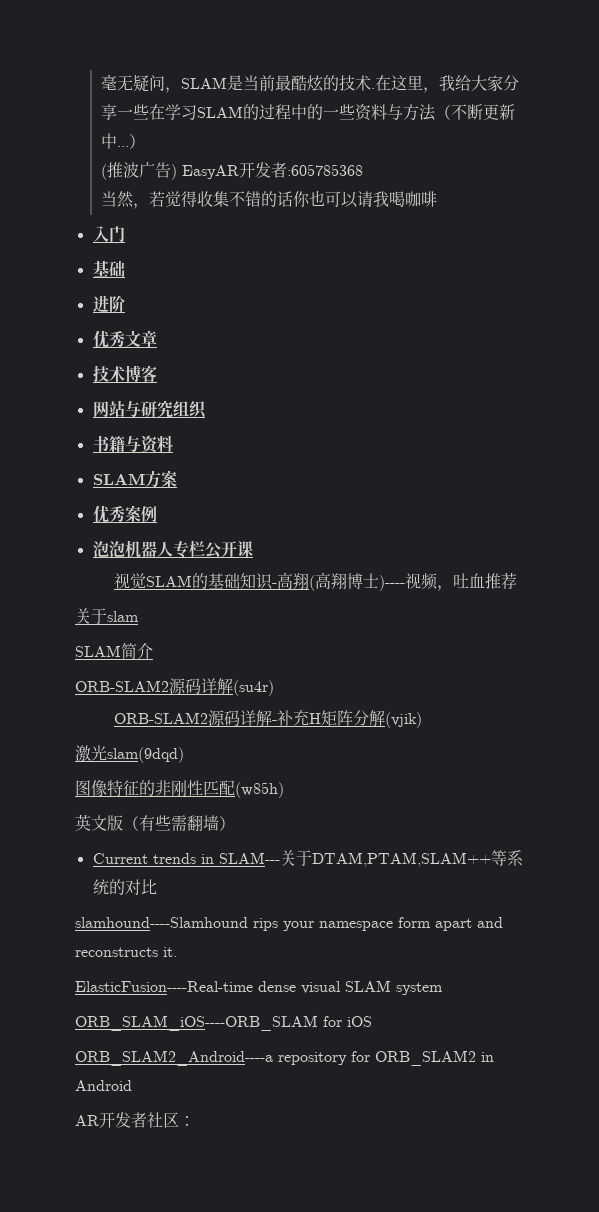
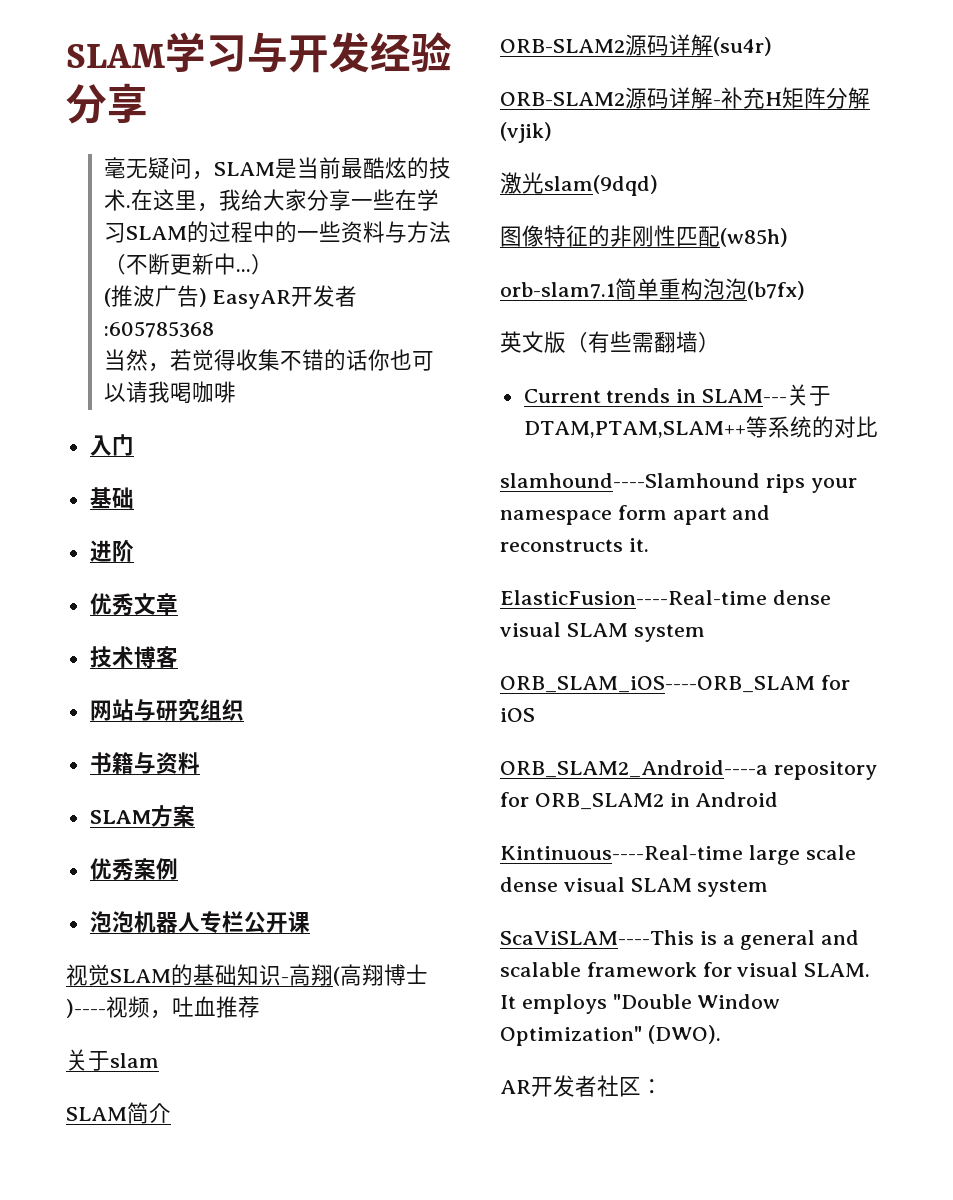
(100, 82) none -> [66,32,452,73] [66,83,148,124] SLAM学习与开发经验分享 //
(284, 790) none -> [500,278,805,300] // orb-slam7.1简单重构泡泡(b7fx)
(132, 1085) none -> [500,845,856,865] [500,877,769,897] [500,930,860,950] [500,962,871,977] [500,994,781,1014] [500,1025,721,1046] // Kintinuous----Real-time large scale dense visual SLAM system // ScaViSLAM----This is a general and scalable framework for visual SLAM. It employs "Double Window Optimization" (DWO).

